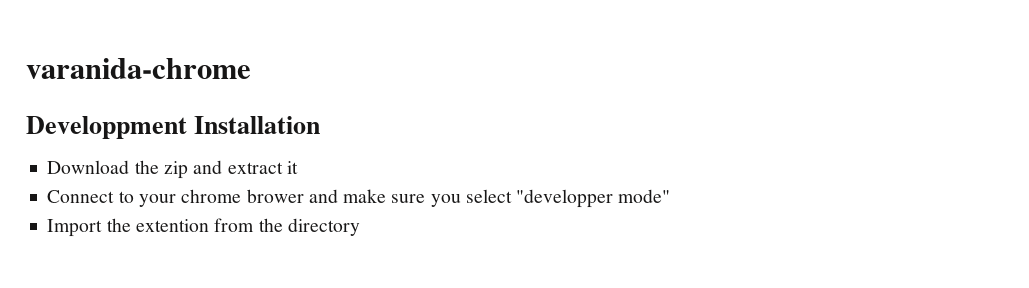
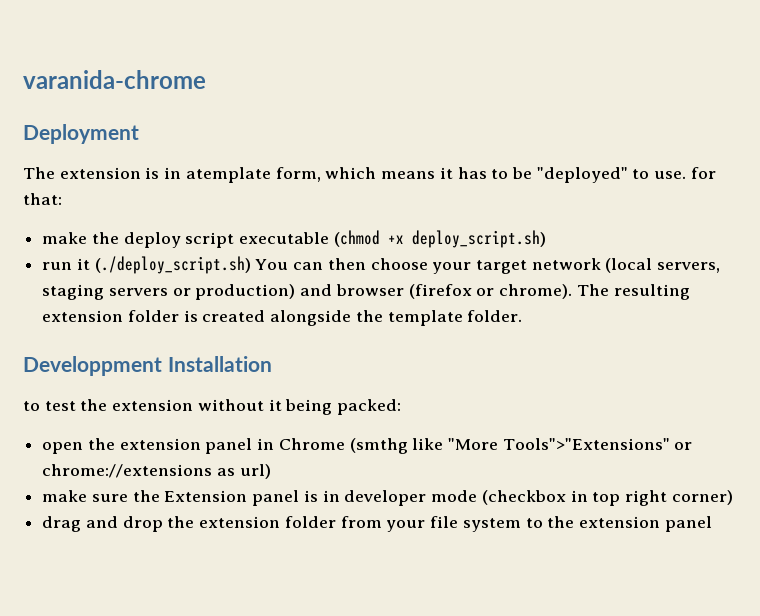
[26,116,321,139] [47,160,298,179] [47,189,671,208] [47,218,360,237] Developpment Installation // Download the zip and extract it // Connect to your chrome brower and make sure you select "developper mode" // Import the extention from the directory -> [23,124,139,144] [23,167,716,183] [23,193,62,205] [42,230,546,248] [42,256,721,274] [42,284,690,300] [42,310,523,326] [23,356,272,376] [23,399,402,415] [42,438,693,454] [42,464,271,479] [42,490,733,506] [42,516,712,532] Deployment // The extension is in atemplate form, which means it has to be "deployed" to use. for that: // make the deploy script executable (chmod +x deploy_script.sh) // run it (./deploy_script.sh) You can then choose your target network (local servers, staging servers or production) and browser (firefox or chrome). The resulting extension folder is created alongside the template folder. // Developpment Installation // to test the extension without it being packed: // open the extension panel in Chrome (smthg like "More Tools">"Extensions" or chrome://extensions as url) // make sure the Extension panel is in developer mode (checkbox in top right corner) // drag and drop the extension folder from your file system to the extension panel

